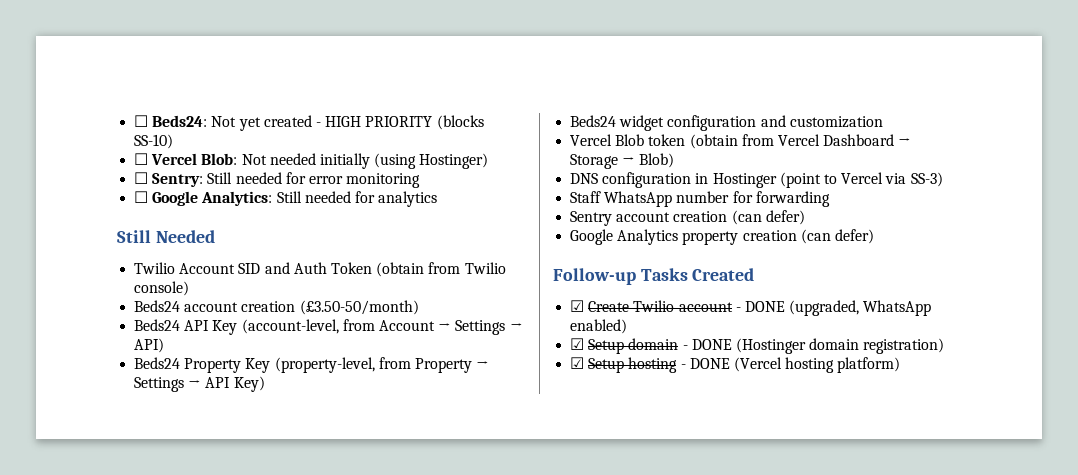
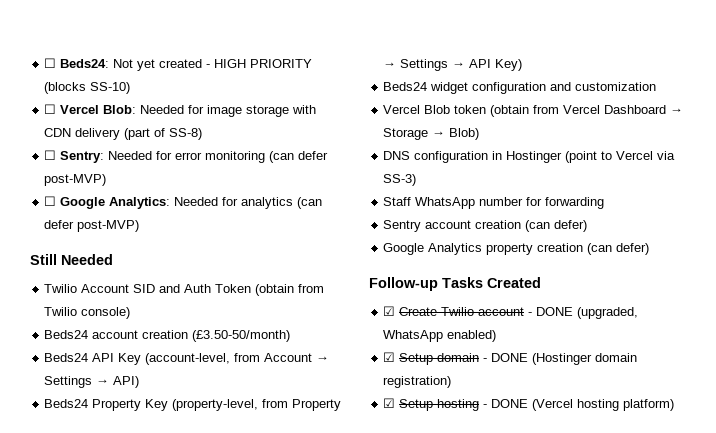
[241,153,489,169] Not needed initially (using Hostinger) -> [140,105,317,117] [44,128,203,140] Needed for image storage with CDN delivery (part of SS-8)
[207,172,282,184] Still needed -> [108,151,153,160] Needed
(421, 180) none -> [269,151,329,163] [44,174,107,186] (can defer post-MVP)
[276,191,351,203] Still needed -> [174,197,219,206] Needed
(438, 199) none -> [297,197,323,209] [44,220,140,232] (can defer post-MVP)

